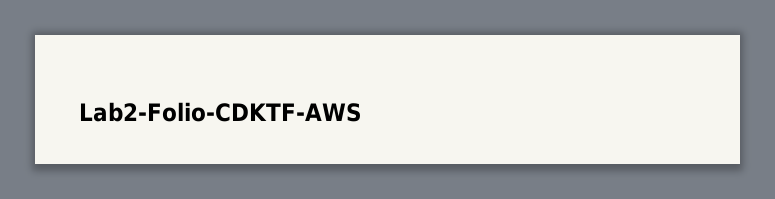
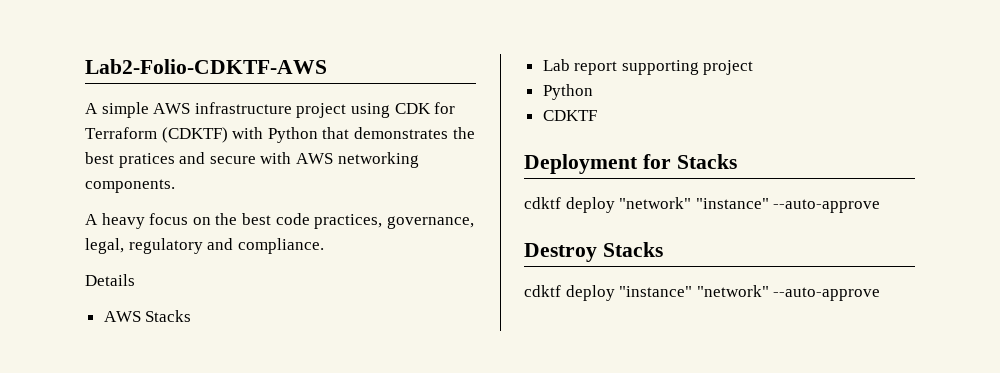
(362, 112) none -> [85,102,456,118] [85,127,475,143] [85,152,419,168] [85,179,175,193] [85,213,474,229] [85,238,324,254] [85,274,135,286] [103,310,192,322] [542,59,754,75] [542,84,593,100] [542,110,597,121] [524,154,737,174] [524,197,881,213] [524,242,663,262] [524,285,881,301] // A simple AWS infrastructure project using CDK for Terraform (CDKTF) with Python that demonstrates the best pratices and secure with AWS networking components. // A heavy focus on the best code practices, governance, legal, regulatory and compliance. // Details // AWS Stacks // Lab report supporting project // Python // CDKTF // Deployment for Stacks // cdktf deploy "network" "instance" --auto-approve // Destroy Stacks // cdktf deploy "instance" "network" --auto-approve

